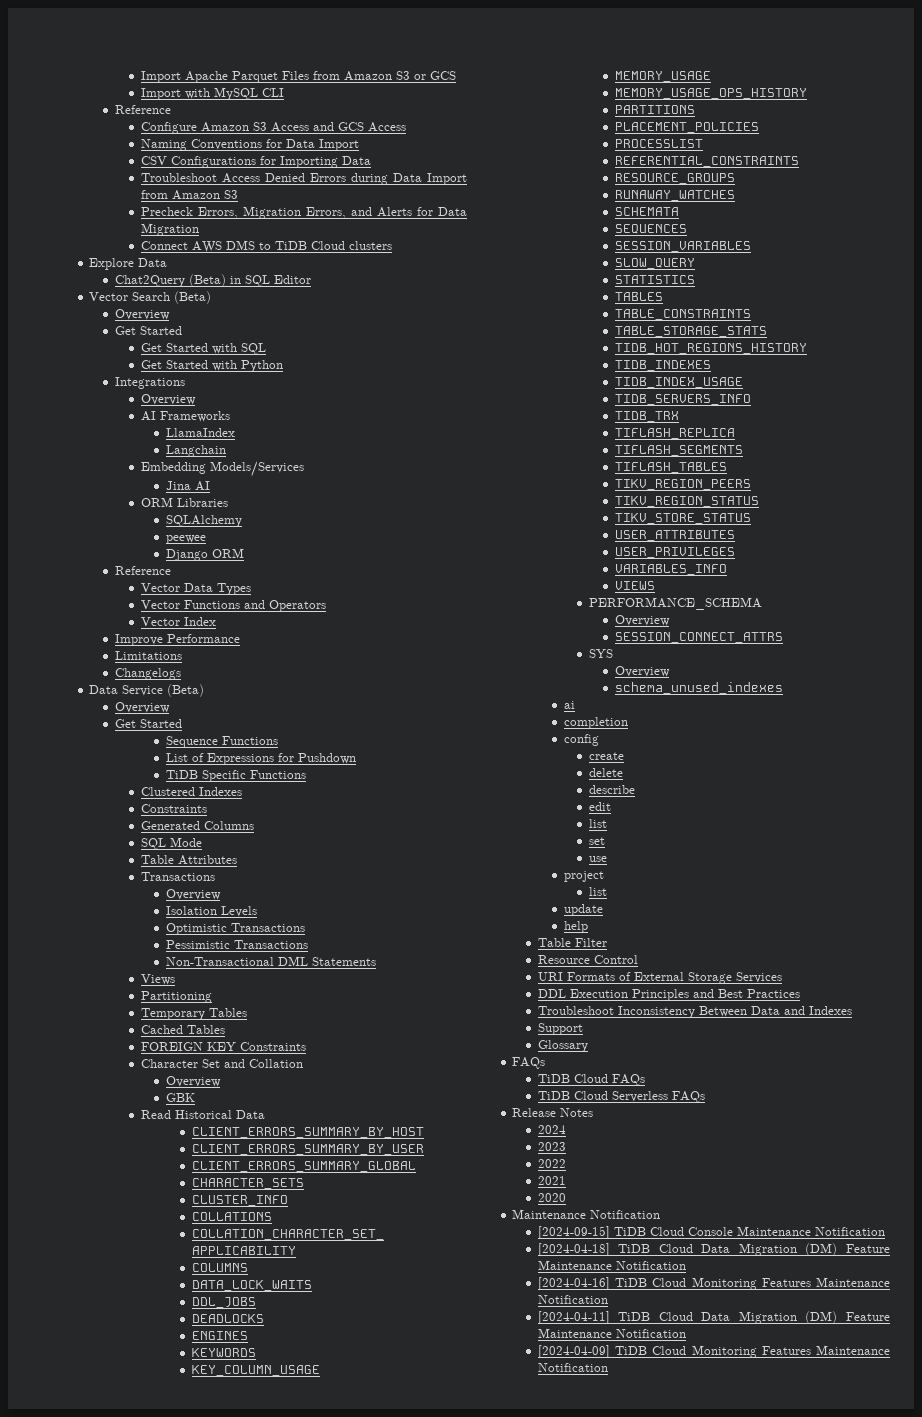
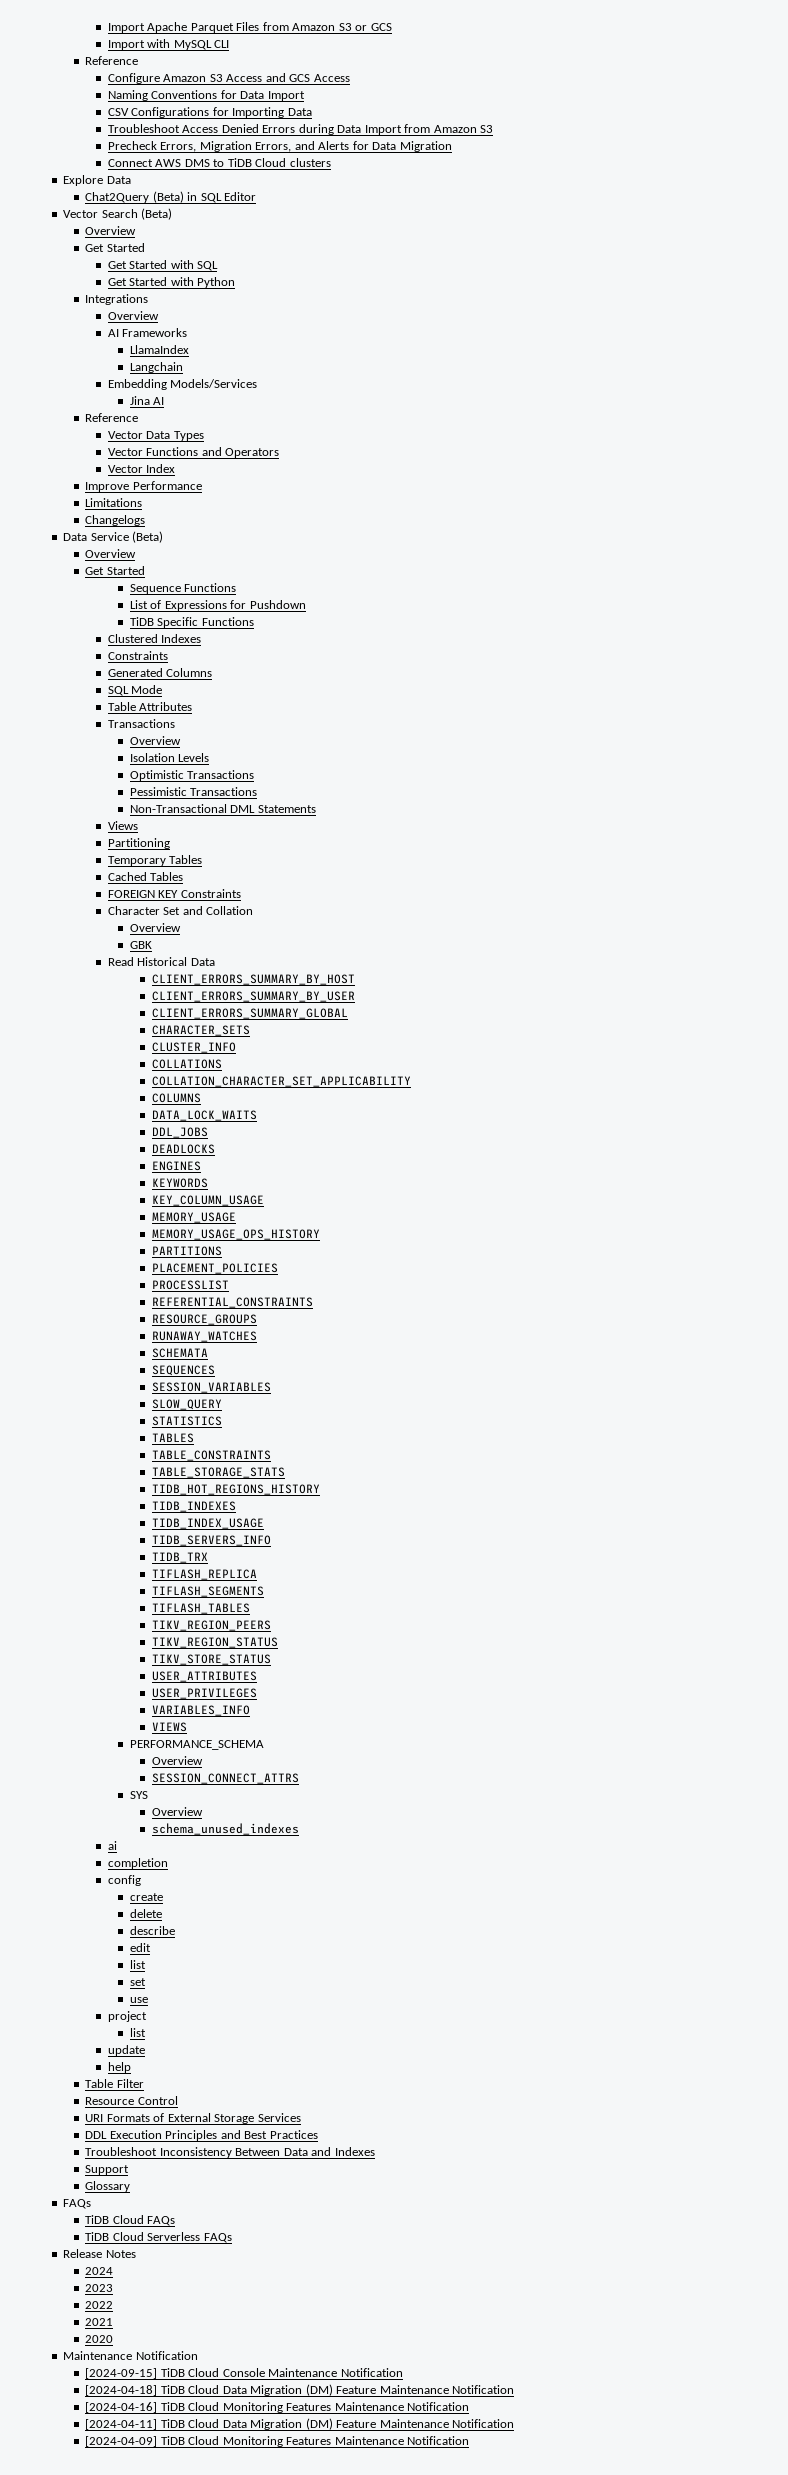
[140,497,228,507] [166,515,243,527] [166,535,207,544] [166,548,245,561] // ORM Libraries // SQLAlchemy // peewee // Django ORM -> (165, 401) none

